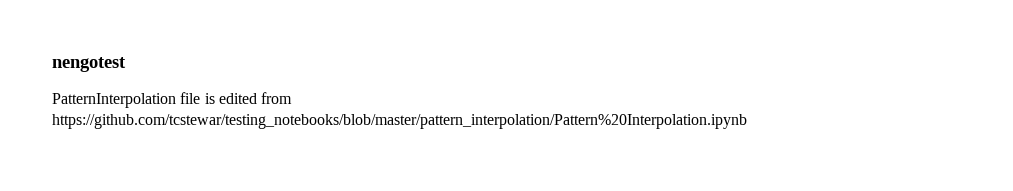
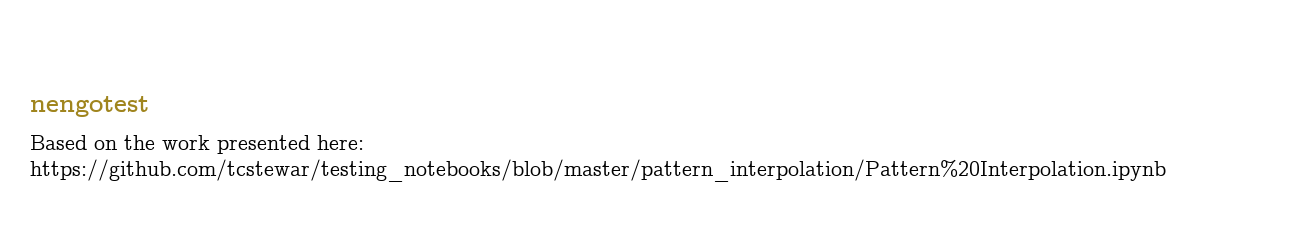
[52,92,293,108] PatternInterpolation file is edited from -> [30,135,364,154] Based on the work presented here:

